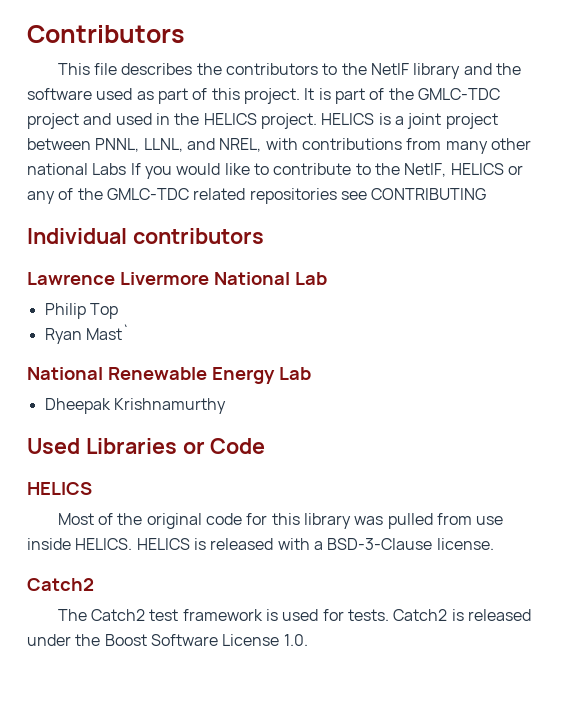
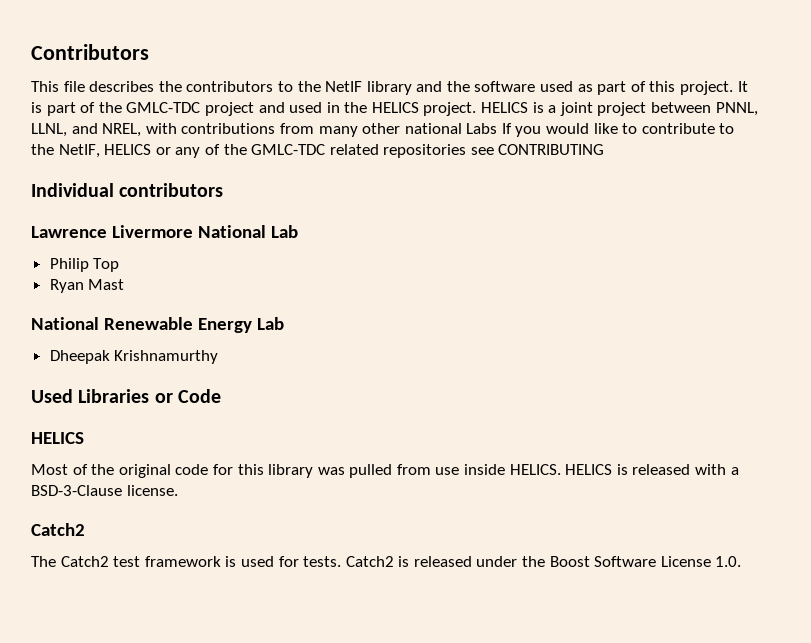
[85,324,130,340] Mast` -> [88,279,125,290] Mast

